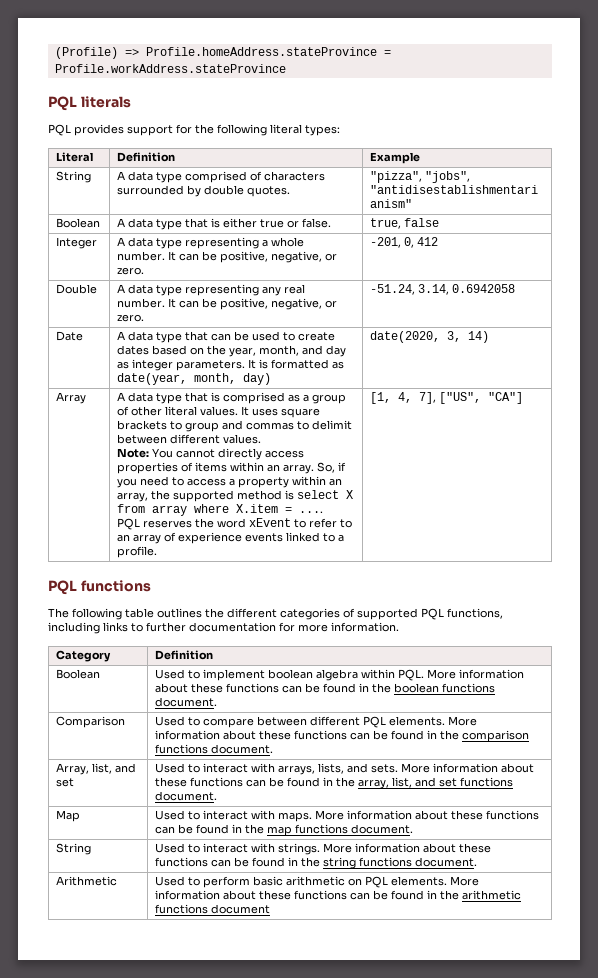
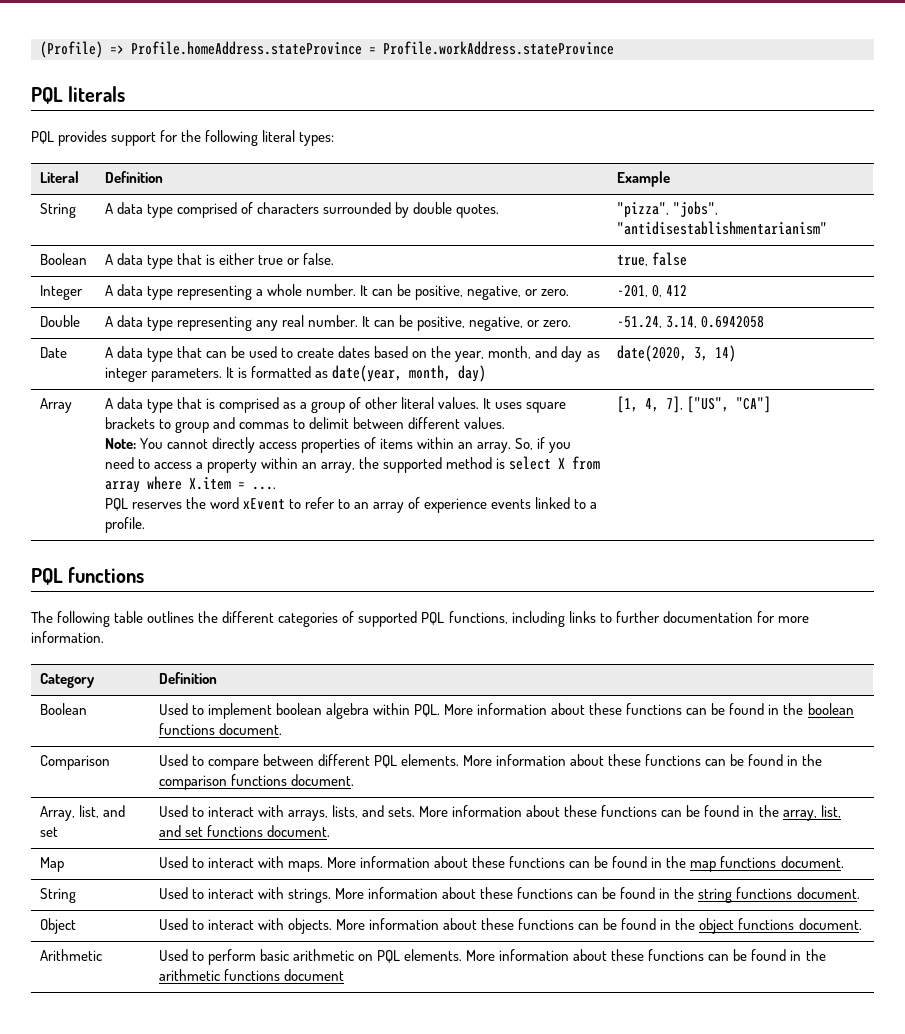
(478, 862) none -> [39,918,76,934] [158,918,862,934] // Object | Used to interact with objects. More information about these functions can be found in the object functions document.

